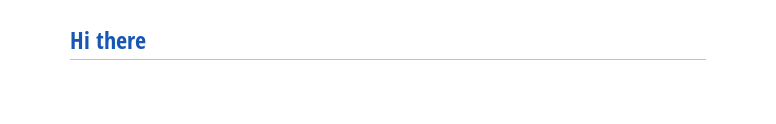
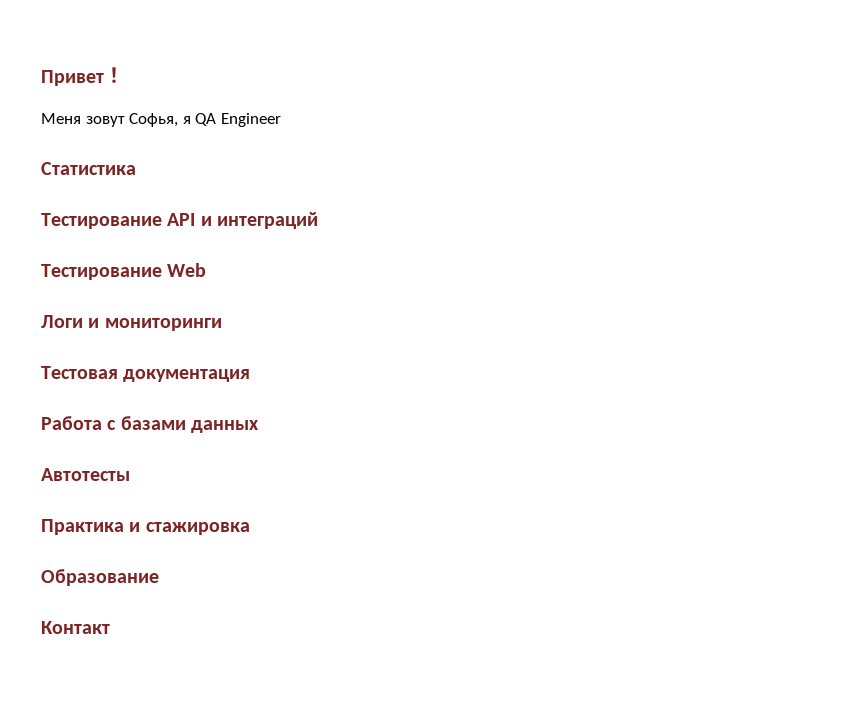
[70,31,147,49] Hi there -> [41,67,124,86] [41,113,281,127] [41,162,136,175] [41,212,319,229] [41,263,207,280] [41,315,222,331] [41,366,251,382] [41,416,260,433] [41,468,130,481] [41,519,250,535] [41,569,159,586] [41,621,110,634] Привет！ // Меня зовут Софья, я QA Engineer // Статистика // Тестирование API и интеграций // Тестирование Web // Логи и мониторинги // Тестовая документация // Работа с базами данных // Автотесты // Практика и стажировка // Образование // Контакт

